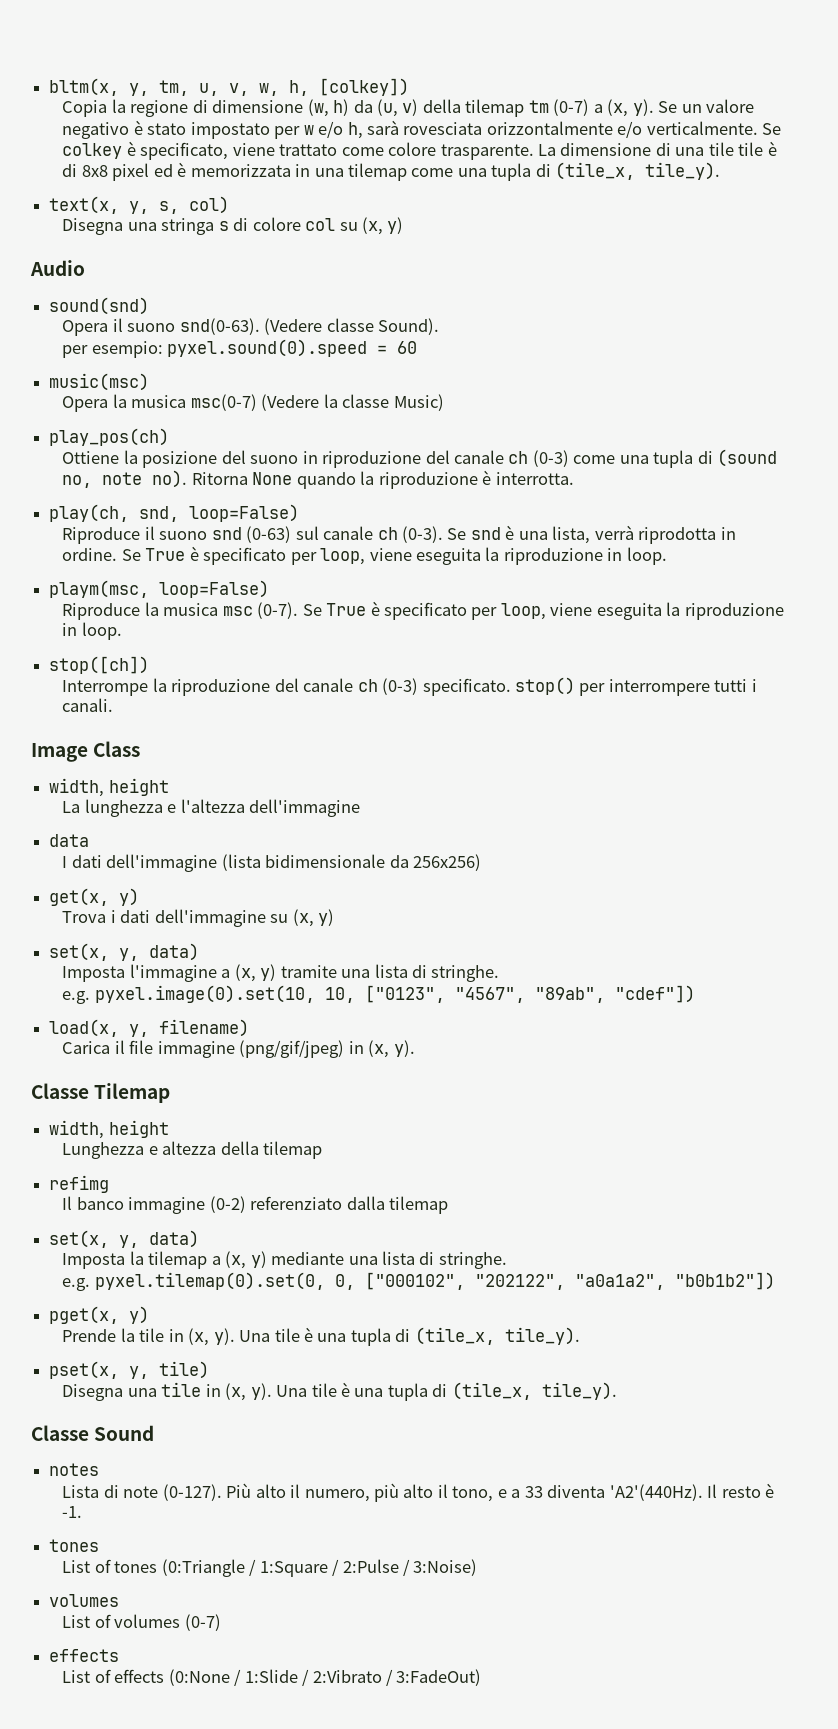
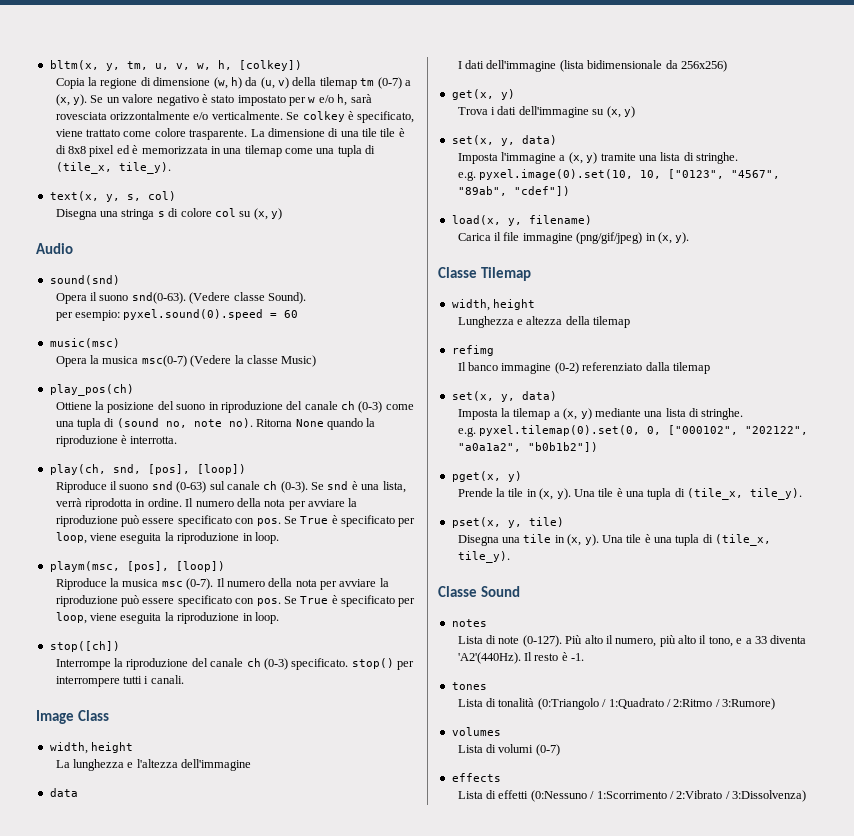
[189,504,300,522] loop=False) -> [147,464,246,475] [pos], [loop])
(118, 554) none -> [185,498,358,510] [55,515,281,527] Il numero della nota per avviare la riproduzione può essere specificato con pos.
[159,580,270,598] loop=False) -> [126,561,225,572] [pos], [loop])
(299, 610) none -> [216,578,389,590] [55,595,281,607] Il numero della nota per avviare la riproduzione può essere specificato con pos.
[62,1559,478,1577] [49,1594,120,1607] [62,1614,221,1631] [49,1649,120,1662] [62,1669,298,1686] List of tones (0:Triangle / 1:Square / 2:Pulse / 3:Noise) // volumes // List of volumes (0-7) // effects // List of effects (0:None / 1:Slide -> [457,698,776,710] [451,727,501,736] [457,744,560,756] [451,773,501,782] [457,790,667,802] Lista di tonalità (0:Triangolo / 1:Quadrato / 2:Ritmo / 3:Rumore) // volumes // Lista di volumi (0-7) // effects // Lista di effetti (0:Nessuno / 1:Scorrimento
[396,1669,482,1686] 3:FadeOut) -> [732,790,807,802] 3:Dissolvenza)

